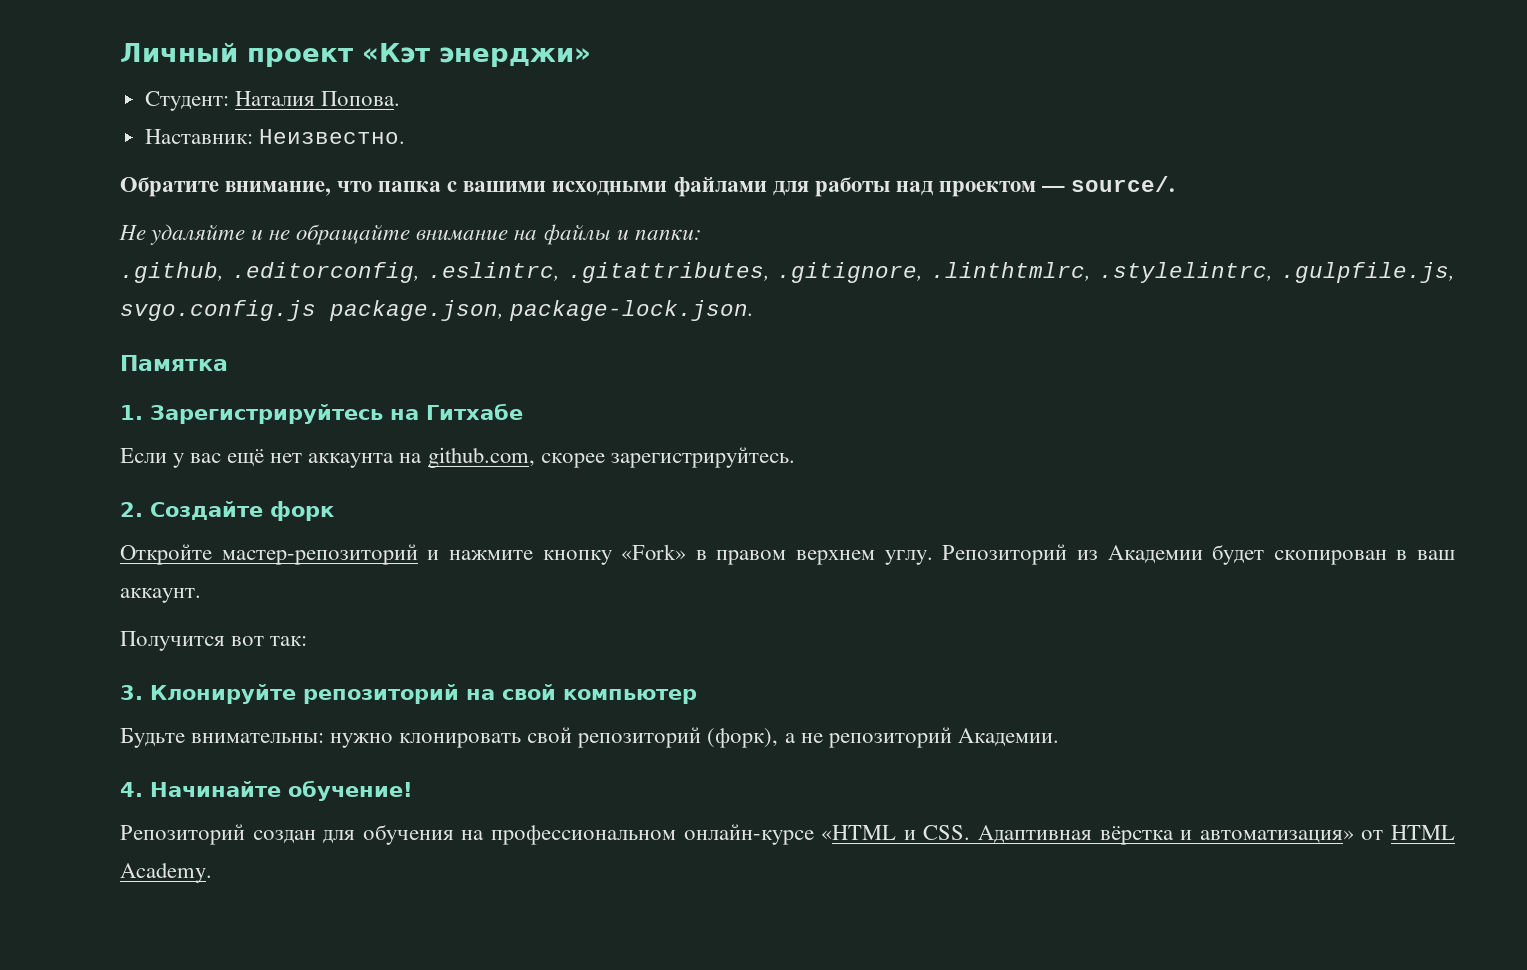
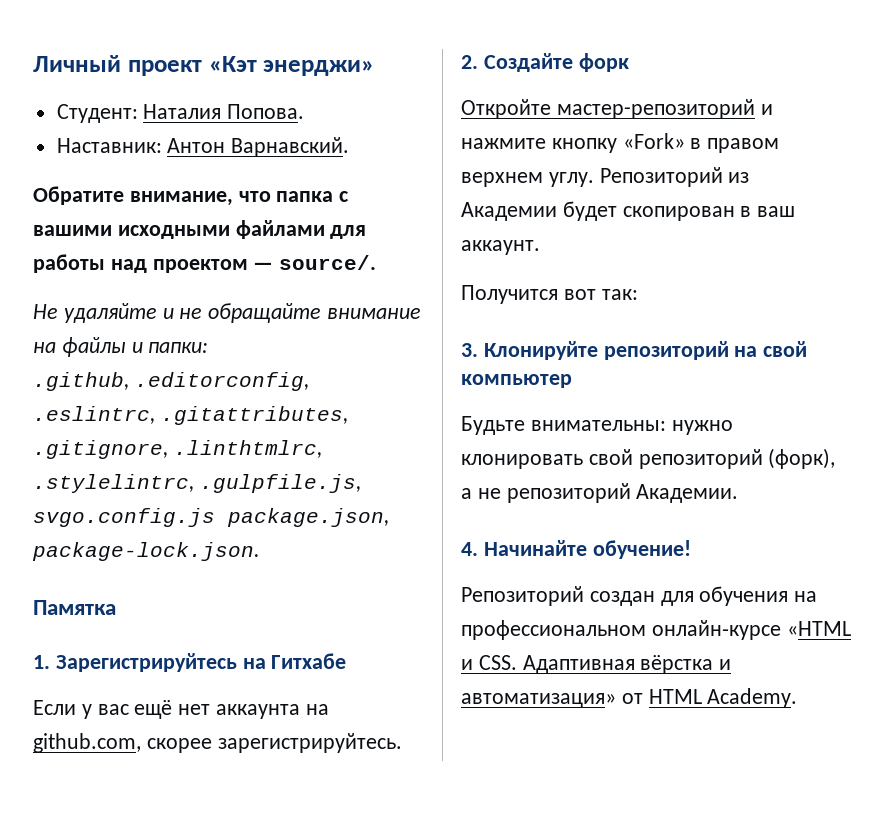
[258,129,405,144] Неизвестно. -> [167,137,350,157] Антон Варнавский.

